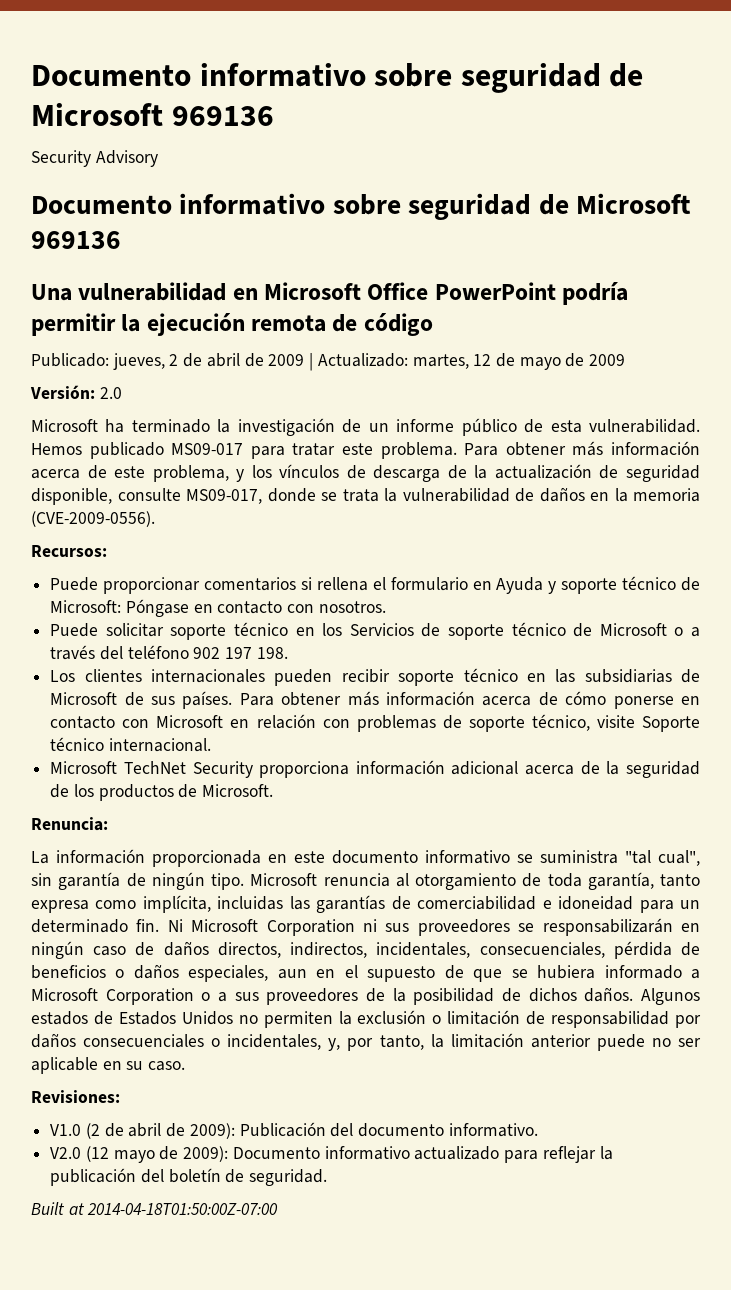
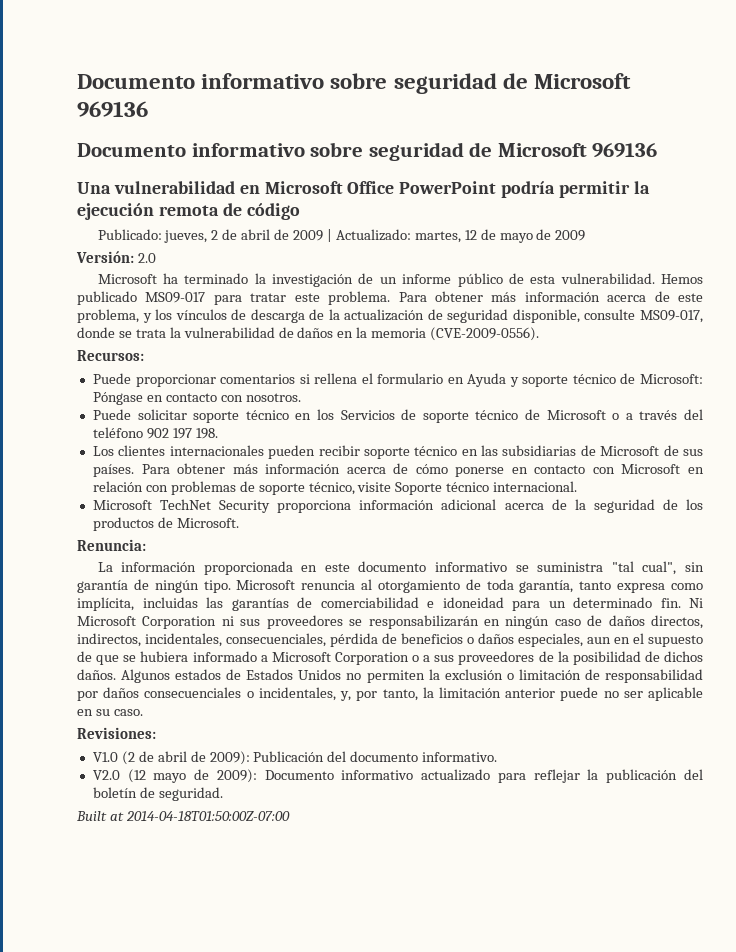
[31,63,644,93] [31,103,274,126] [31,150,158,167] Documento informativo sobre seguridad de Microsoft 969136 // Security Advisory -> [77,73,632,94] [77,101,148,117] Documento informativo sobre seguridad de Microsoft 969136

